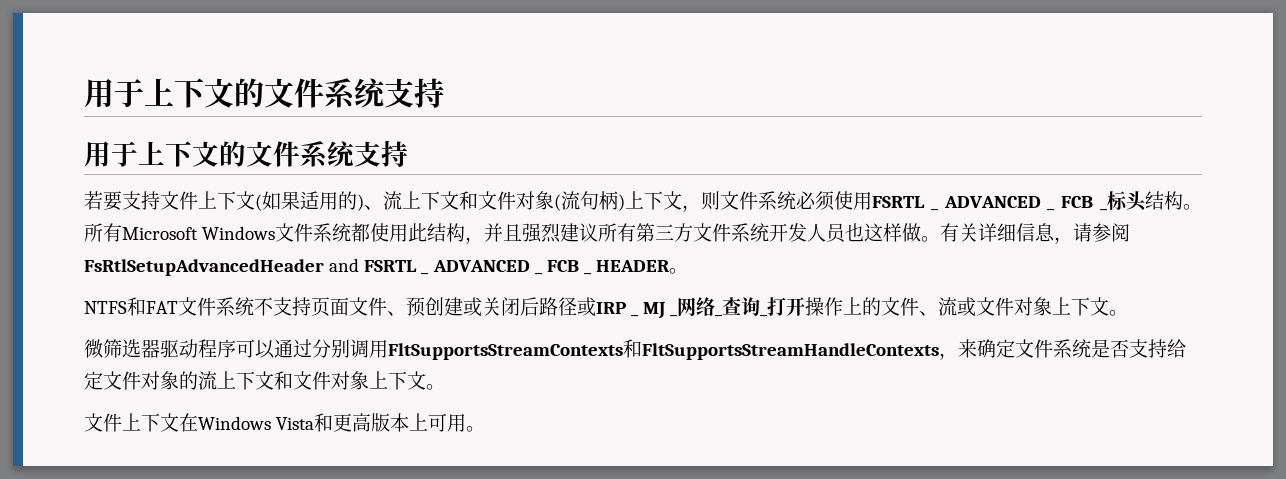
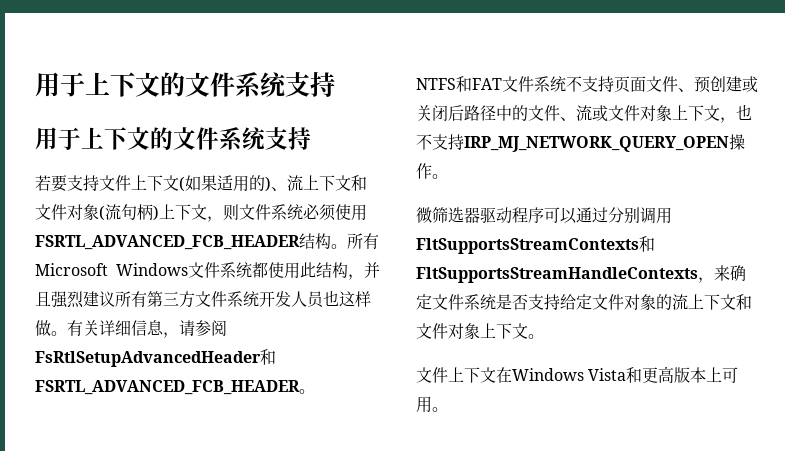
[872,196,925,208] [930,208,939,211] [943,196,1041,208] [1047,208,1056,211] [1061,196,1094,208] [1099,191,1147,211] FSRTL _ ADVANCED _ FCB _标头 -> [35,235,300,250] FSRTL_ADVANCED_FCB_HEADER
[329,258,418,272] [421,272,430,275] [432,260,530,272] [534,272,543,275] [546,260,579,272] [583,272,592,275] [596,260,670,272] and FSRTL _ ADVANCED _ FCB _ HEADER -> [260,349,276,365] [35,380,300,395] 和FSRTL_ADVANCED_FCB_HEADER
[577,297,626,317] [631,297,863,319] 或IRP _ MJ _网络_查询_打开操作上 -> [496,105,512,121] 中
(1110, 306) none -> [720,104,752,123] [416,134,745,152] [416,163,432,179] ，也不支持IRP_MJ_NETWORK_QUERY_OPEN操作

